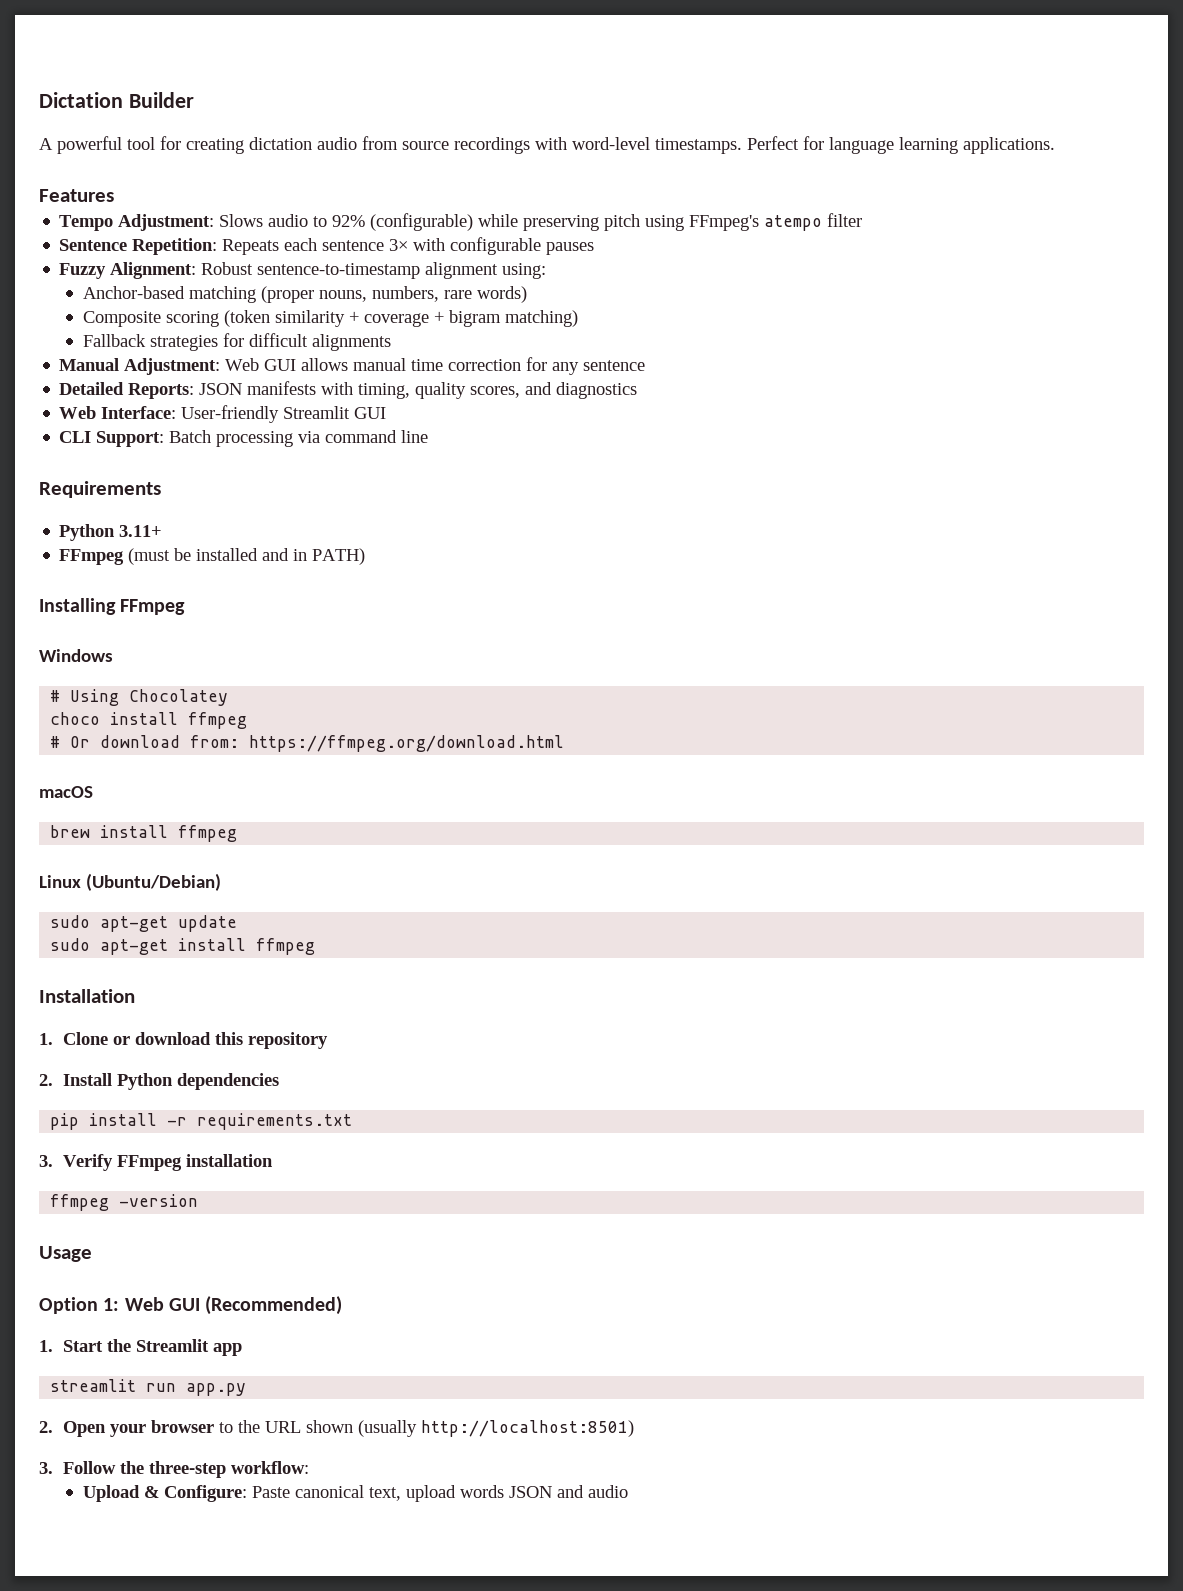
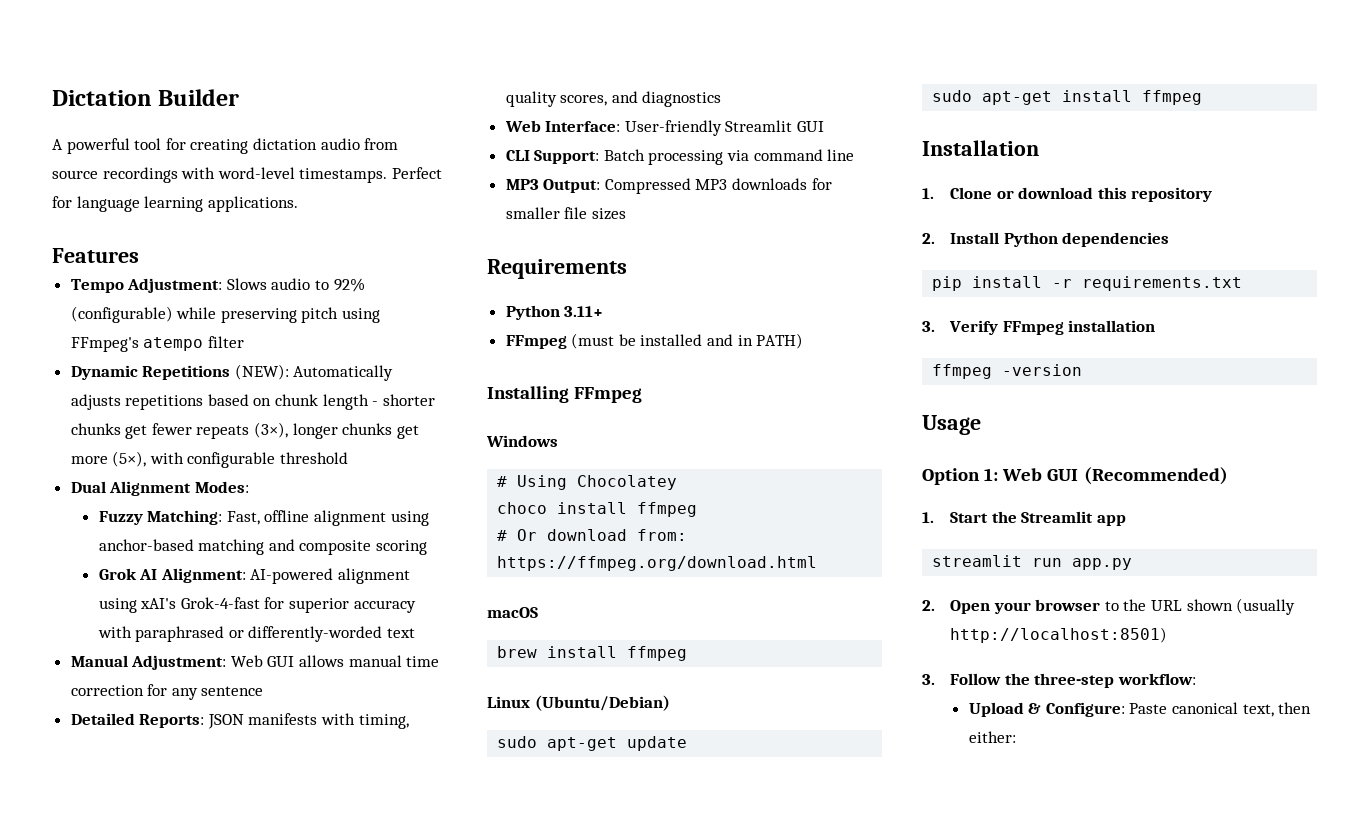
[59,237,595,255] [59,262,547,279] [82,286,527,303] [82,310,578,327] [82,333,391,351] Sentence Repetition: Repeats each sentence 3× with configurable pauses // Fuzzy Alignment: Robust sentence-to-timestamp alignment using: // Anchor-based matching (proper nouns, numbers, rare words) // Composite scoring (token similarity + coverage + bigram matching) // Fallback strategies for difficult alignments -> [70,364,394,381] [70,394,435,410] [70,422,419,439] [70,451,349,468] [70,481,249,496] [98,510,429,526] [98,539,428,555] [98,568,411,584] [98,597,416,613] [97,626,416,642] Dynamic Repetitions (NEW): Automatically adjusts repetitions based on chunk length - shorter chunks get fewer repeats (3×), longer chunks get more (5×), with configurable threshold // Dual Alignment Modes: // Fuzzy Matching: Fast, offline alignment using anchor-based matching and composite scoring // Grok AI Alignment: AI-powered alignment using xAI's Grok-4-fast for superior accuracy with paraphrased or differently-worded text
(429, 436) none -> [505,178,832,194] [505,207,626,220] // MP3 Output: Compressed MP3 downloads for smaller file sizes
[405,1485,628,1502] upload words JSON and audio -> [1278,702,1312,714] [968,731,1016,743] then either:

